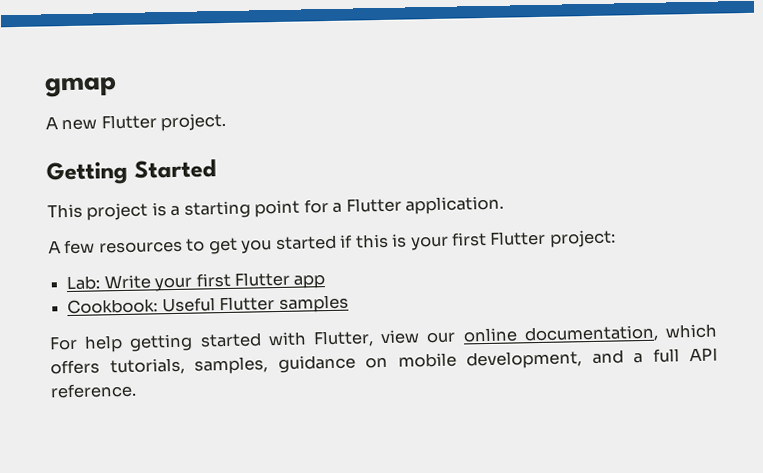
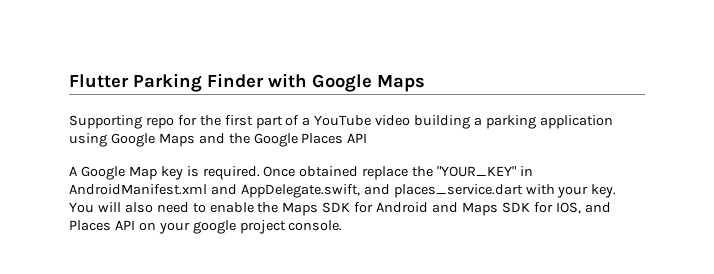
[44,76,117,98] [45,112,227,132] [46,159,217,186] [47,195,505,221] [48,229,616,255] [66,271,326,292] [67,294,349,315] [49,323,718,353] [50,347,718,376] [50,382,137,399] gmap // A new Flutter project. // Getting Started // This project is a starting point for a Flutter application. // A few resources to get you started if this is your first Flutter project: // Lab: Write your first Flutter app // Cookbook: Useful Flutter samples // For help getting started with Flutter, view our online documentation, which offers tutorials, samples, guidance on mobile development, and a full API reference. -> [69,73,425,92] [69,115,613,129] [69,133,368,147] [69,166,534,180] [69,184,617,198] [69,202,611,216] [69,220,343,234] Flutter Parking Finder with Google Maps // Supporting repo for the first part of a YouTube video building a parking application using Google Maps and the Google Places API // A Google Map key is required. Once obtained replace the "YOUR_KEY" in AndroidManifest.xml and AppDelegate.swift, and places_service.dart with your key. You will also need to enable the Maps SDK for Android and Maps SDK for IOS, and Places API on your google project console.

